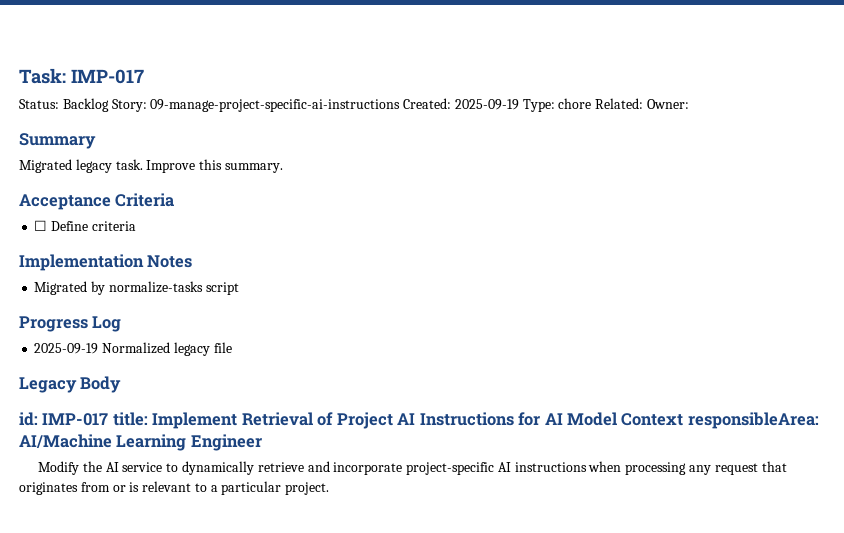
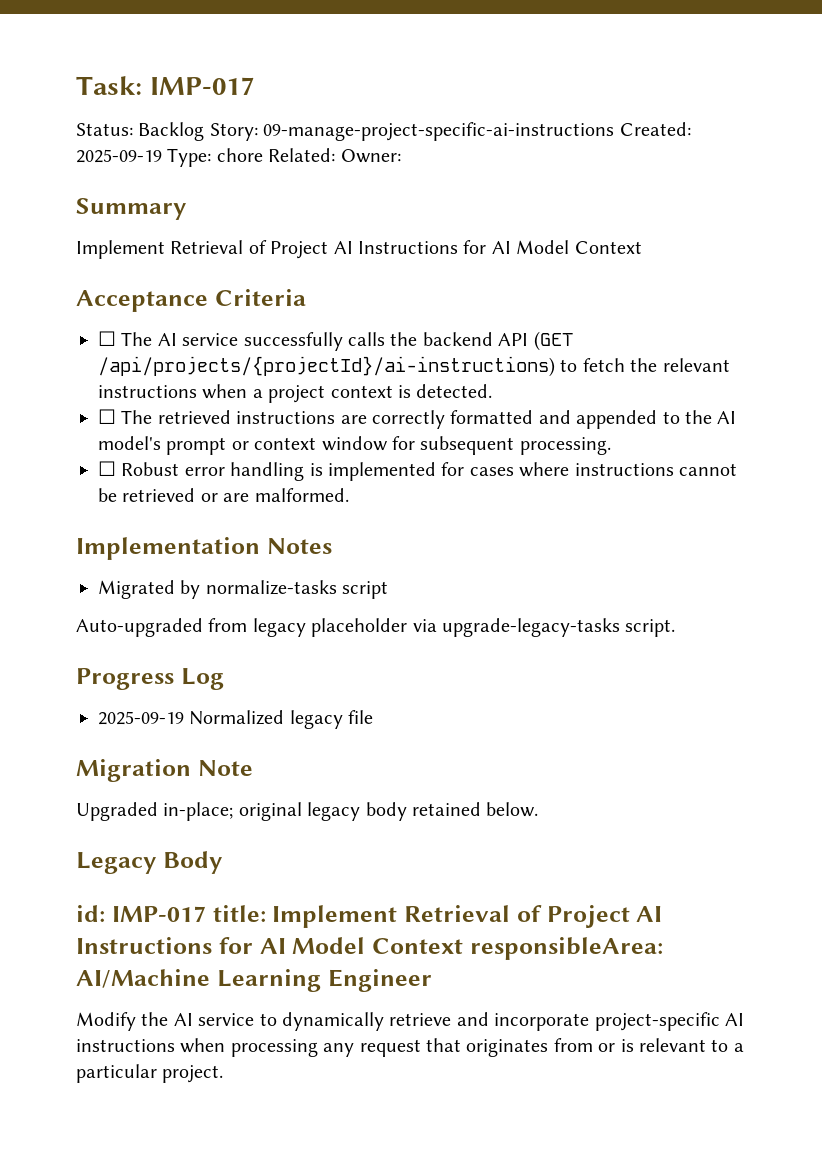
[19,159,283,173] [19,193,175,210] [34,220,136,231] Migrated legacy task. Improve this summary. // Acceptance Criteria // ☐ Define criteria -> [76,240,642,259] [76,289,306,312] [98,331,573,351] [98,356,730,377] [98,384,493,403] [98,409,737,429] [98,436,611,455] [98,461,737,481] [98,488,349,502] Implement Retrieval of Project AI Instructions for AI Model Context // Acceptance Criteria // ☐ The AI service successfully calls the backend API (GET /api/projects/{projectId}/ai-instructions) to fetch the relevant instructions when a project context is detected. // ☐ The retrieved instructions are correctly formatted and appended to the AI model's prompt or context window for subsequent processing. // ☐ Robust error handling is implemented for cases where instructions cannot be retrieved or are malformed.
(239, 288) none -> [76,618,676,637] // Auto-upgraded from legacy placeholder via upgrade-legacy-tasks script.
(232, 347) none -> [76,759,253,782] [76,802,539,821] // Migration Note // Upgraded in-place; original legacy body retained below.

